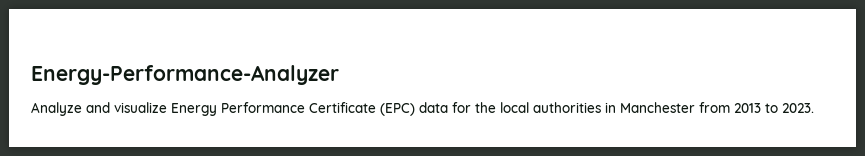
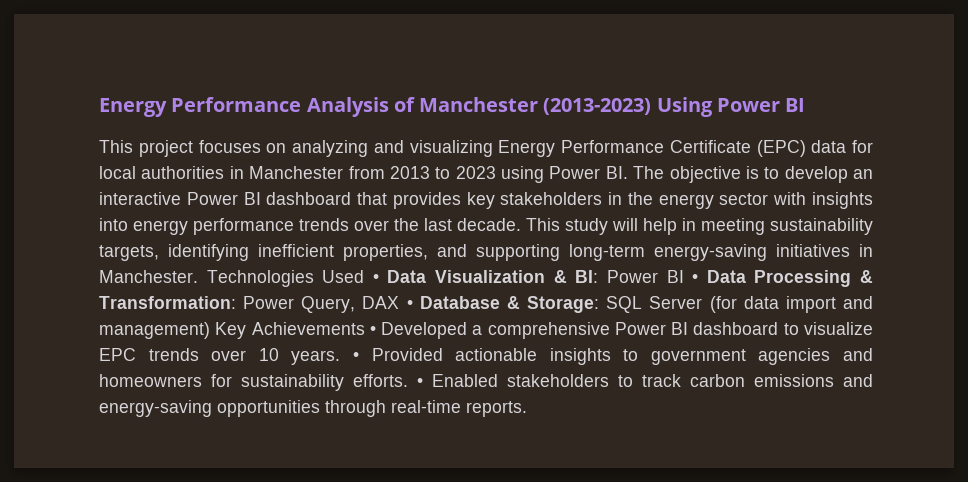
[31,65,339,85] [31,102,167,116] Energy-Performance-Analyzer // Analyze and visualize -> [99,97,806,117] [99,140,493,157] Energy Performance Analysis of Manchester (2013-2023) Using Power BI // This project focuses on analyzing and visualizing
[475,102,496,113] the -> (873, 146) none
[782,103,814,113] 2023. -> [455,166,873,183] [99,192,873,209] [99,218,873,235] [99,244,873,261] [99,270,874,287] [99,296,873,313] [99,322,873,339] [99,348,874,365] [99,374,873,391] [99,400,527,417] 2023 using Power BI. The objective is to develop an interactive Power BI dashboard that provides key stakeholders in the energy sector with insights into energy performance trends over the last decade. This study will help in meeting sustainability targets, identifying inefficient properties, and supporting long-term energy-saving initiatives in Manchester. Technologies Used • Data Visualization & BI: Power BI • Data Processing & Transformation: Power Query, DAX • Database & Storage: SQL Server (for data import and management) Key Achievements • Developed a comprehensive Power BI dashboard to visualize EPC trends over 10 years. • Provided actionable insights to government agencies and homeowners for sustainability efforts. • Enabled stakeholders to track carbon emissions and energy-saving opportunities through real-time reports.

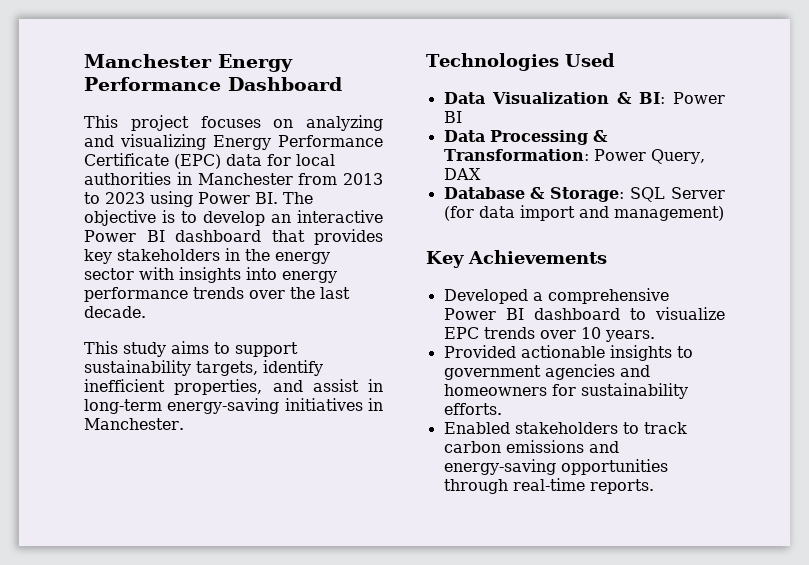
[99,97,806,117] Energy Performance Analysis of Manchester (2013-2023) Using Power BI -> [84,54,293,72] [84,77,342,91] Manchester Energy Performance Dashboard
(521, 224) none -> (146, 312) //
[612,218,765,235] will help in meeting -> [171,341,298,357] aims to support
[168,244,249,261] identifying -> [263,360,323,376] identify
[476,244,560,261] supporting -> [312,379,383,392] assist in
(198, 276) none -> (184, 424) //
[372,274,379,283] • -> (615, 60) //
[692,274,699,283] • -> (462, 117) //
[406,300,413,309] • -> (481, 174) //
(210, 330) none -> (724, 213) //
[369,326,376,335] • -> (607, 257) //
[352,352,359,361] • -> (655, 336) //
[417,378,423,387] • -> (502, 409) //

